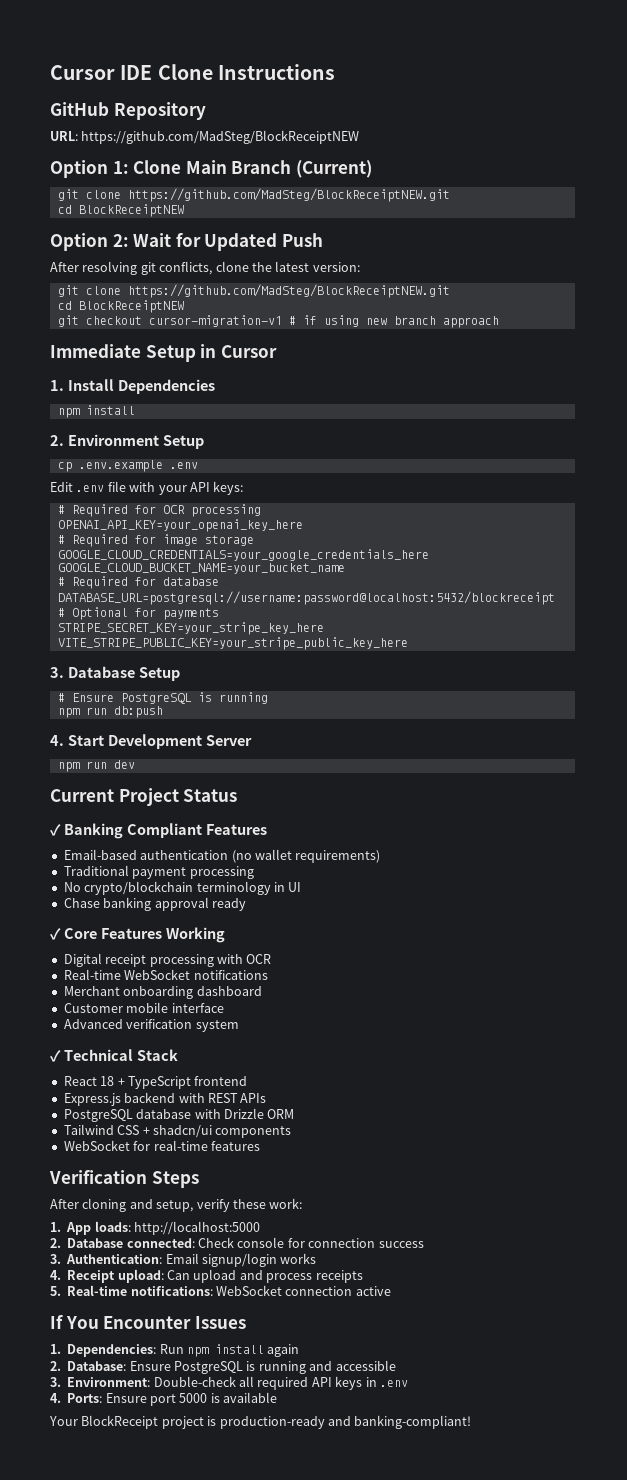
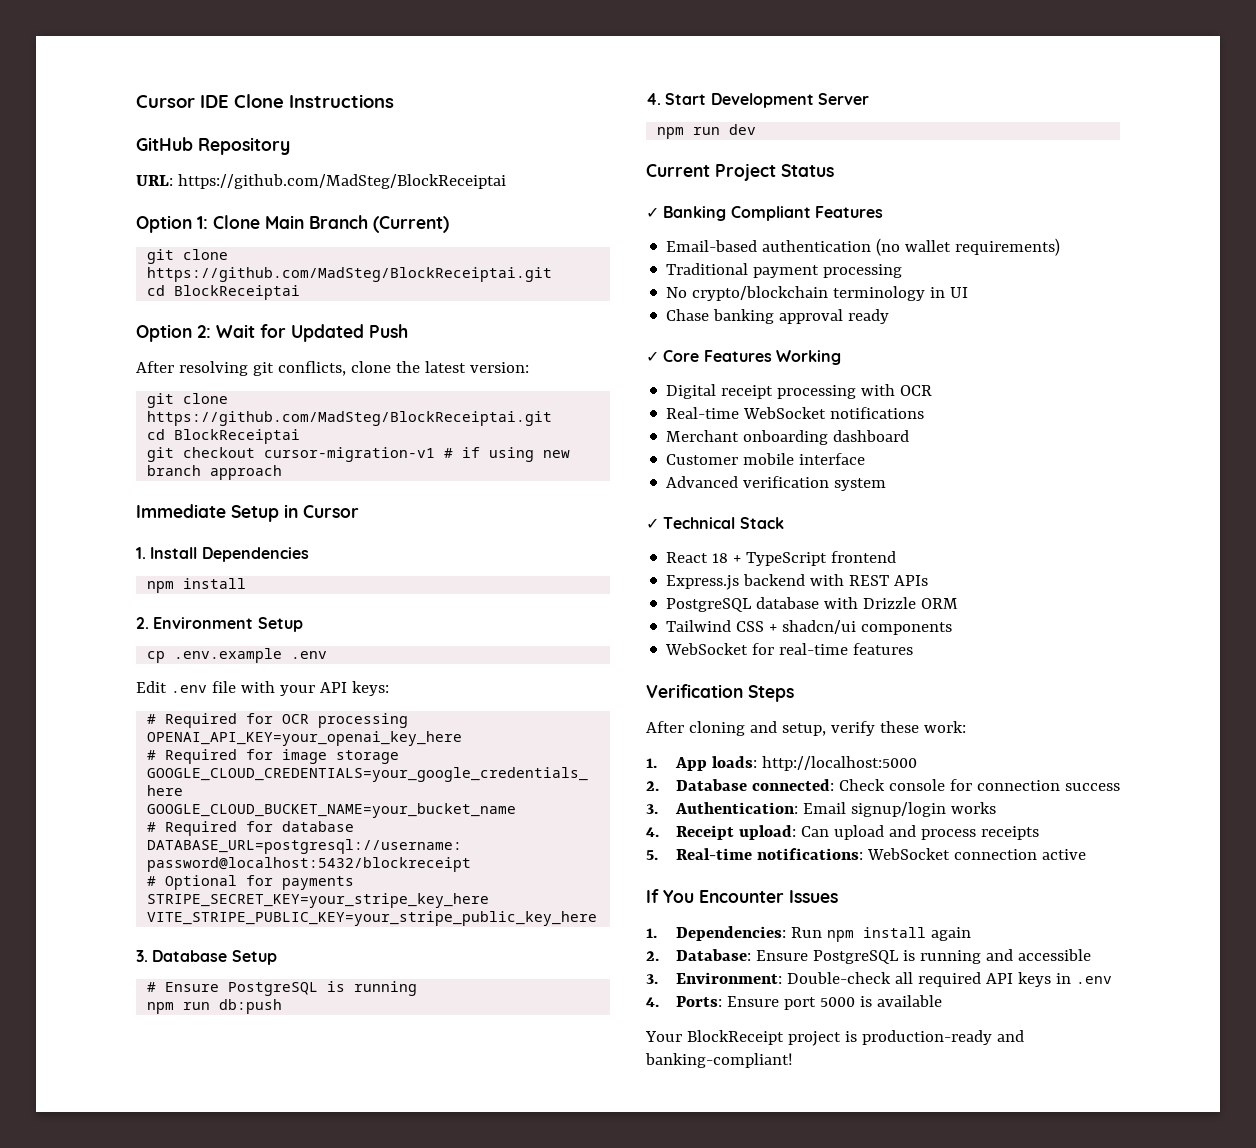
[81,130,360,144] https://github.com/MadSteg/BlockReceiptNEW -> [177,174,506,189] https://github.com/MadSteg/BlockReceiptai
[127,188,450,202] [57,204,184,217] https://github.com/MadSteg/BlockReceiptNEW.git // cd BlockReceiptNEW -> [147,267,553,282] [147,285,301,300] https://github.com/MadSteg/BlockReceiptai.git // cd BlockReceiptai
[127,284,450,298] [57,300,184,313] https://github.com/MadSteg/BlockReceiptNEW.git // cd BlockReceiptNEW -> [147,411,553,426] [147,429,301,444] https://github.com/MadSteg/BlockReceiptai.git // cd BlockReceiptai

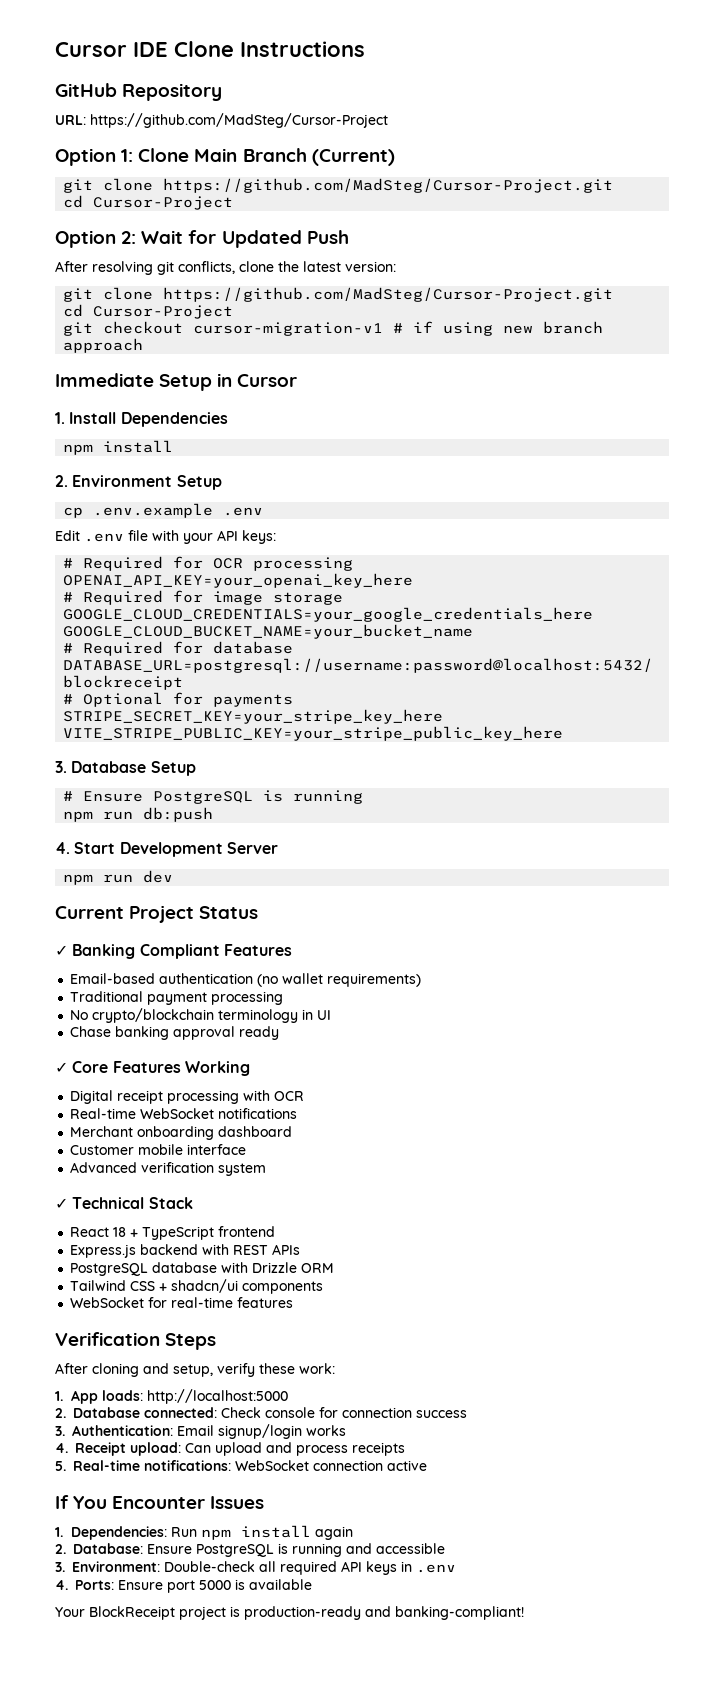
[177,174,506,189] https://github.com/MadSteg/BlockReceiptai -> [90,113,388,128] https://github.com/MadSteg/Cursor-Project
[147,267,553,282] [147,285,301,300] https://github.com/MadSteg/BlockReceiptai.git // cd BlockReceiptai -> [163,178,614,193] [63,195,234,210] https://github.com/MadSteg/Cursor-Project.git // cd Cursor-Project
[147,411,553,426] [147,429,301,444] https://github.com/MadSteg/BlockReceiptai.git // cd BlockReceiptai -> [163,287,614,302] [63,304,234,319] https://github.com/MadSteg/Cursor-Project.git // cd Cursor-Project

